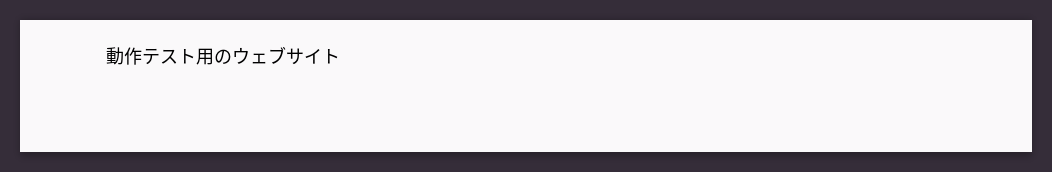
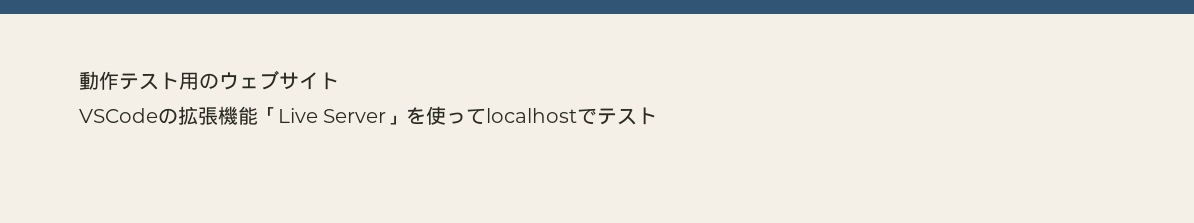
(340, 56) none -> [79,106,658,125] // VSCodeの拡張機能「Live Server」を使ってlocalhostでテスト

